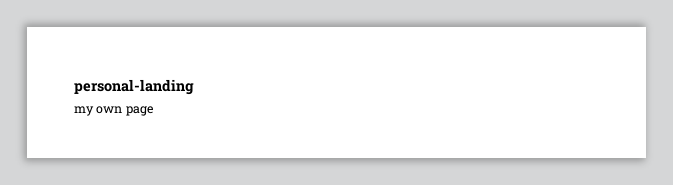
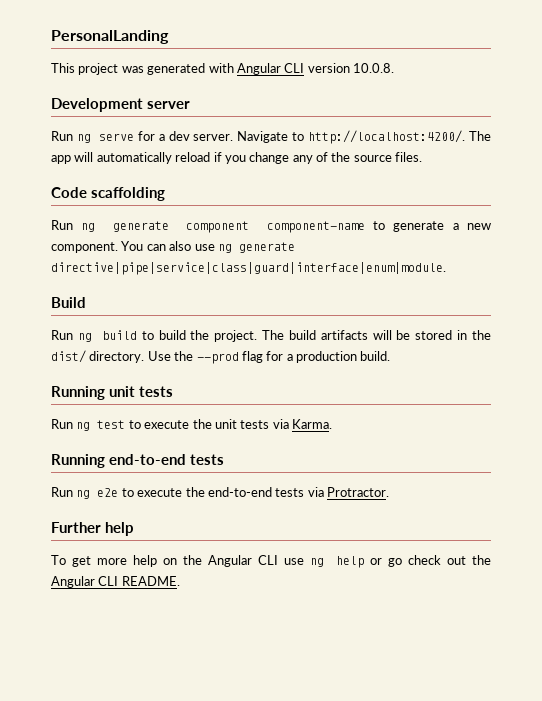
[74,79,194,95] [74,106,153,116] personal-landing // my own page -> [51,30,169,44] [51,63,394,75] [51,98,190,112] [51,130,491,144] [51,152,423,164] [51,187,165,201] [51,220,492,233] [51,241,295,253] [51,262,446,275] [51,297,86,308] [51,330,492,342] [51,350,391,364] [51,386,173,400] [51,419,332,431] [51,454,224,468] [51,487,389,499] [51,522,134,536] [51,555,491,568] [51,576,180,588] PersonalLanding // This project was generated with Angular CLI version 10.0.8. // Development server // Run ng serve for a dev server. Navigate to http://localhost:4200/. The app will automatically reload if you change any of the source files. // Code scaffolding // Run ng generate component component-name to generate a new component. You can also use ng generate directive|pipe|service|class|guard|interface|enum|module. // Build // Run ng build to build the project. The build artifacts will be stored in the dist/ directory. Use the --prod flag for a production build. // Running unit tests // Run ng test to execute the unit tests via Karma. // Running end-to-end tests // Run ng e2e to execute the end-to-end tests via Protractor. // Further help // To get more help on the Angular CLI use ng help or go check out the Angular CLI README.

